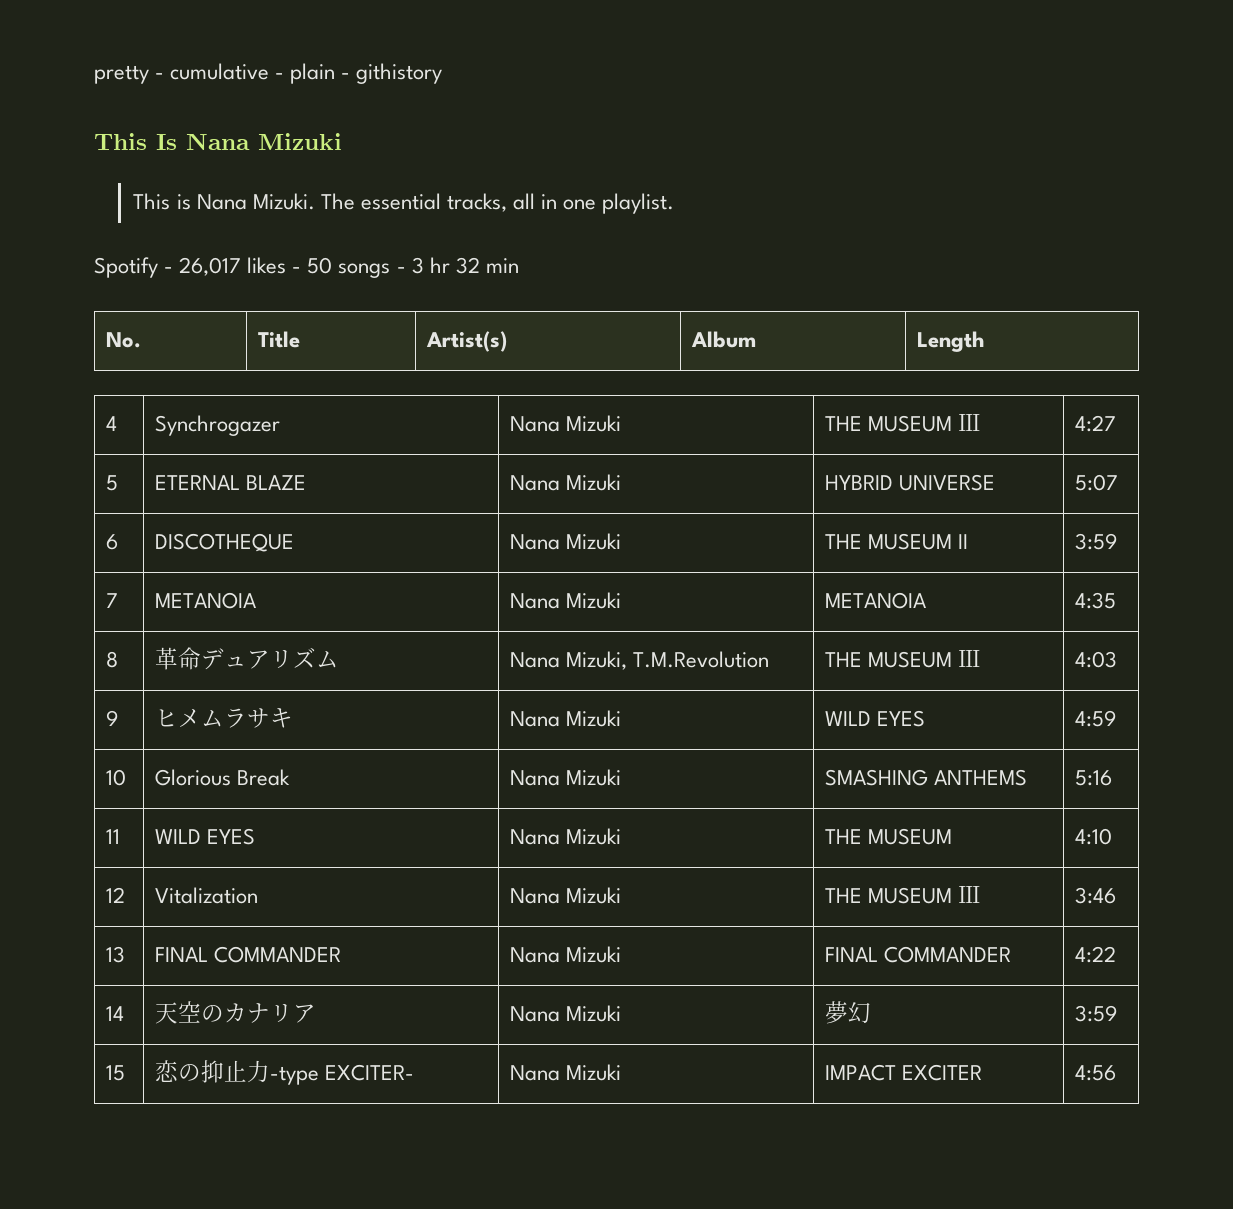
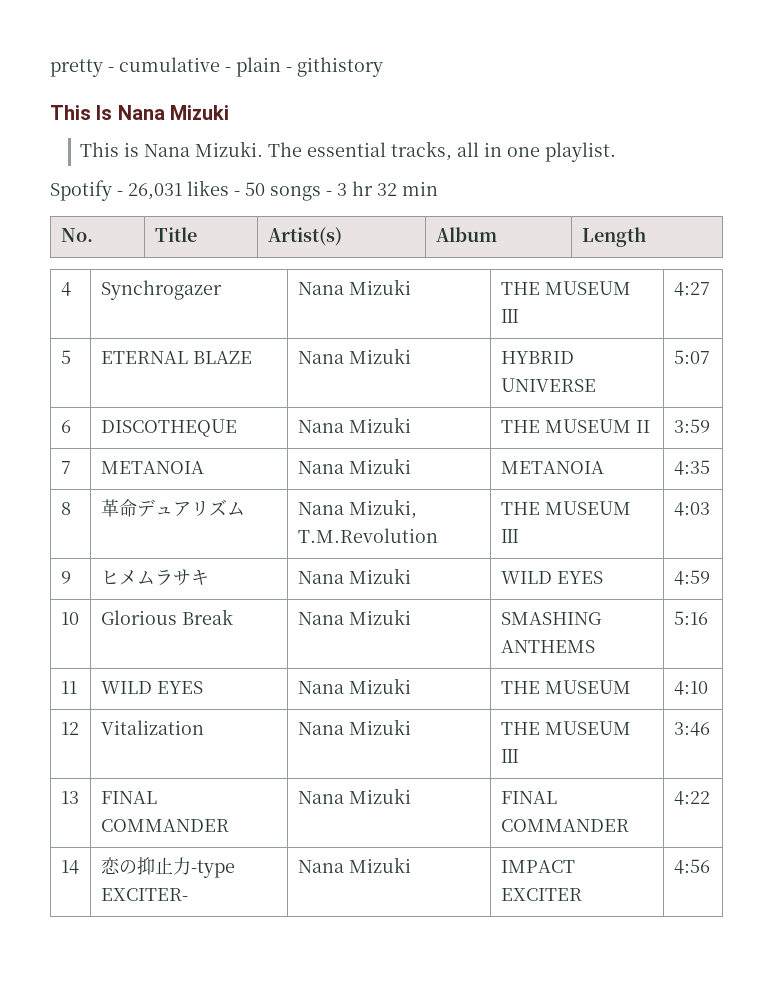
[179,257,242,276] 26,017 -> [128,183,182,200] 26,031
[155,1001,317,1024] [510,1005,622,1022] [825,1001,872,1024] [1075,1005,1118,1022] [106,1065,126,1081] | 天空のカナリア | Nana Mizuki | 夢幻 | 3:59 // 15 -> (79, 867) none

